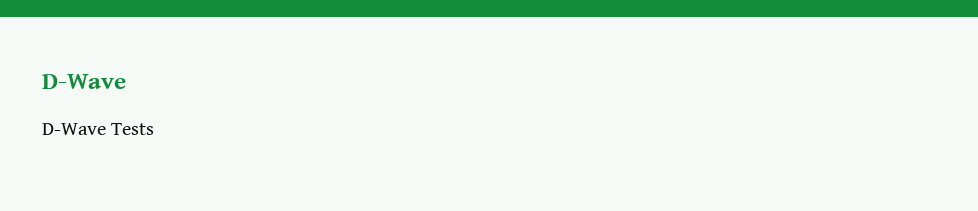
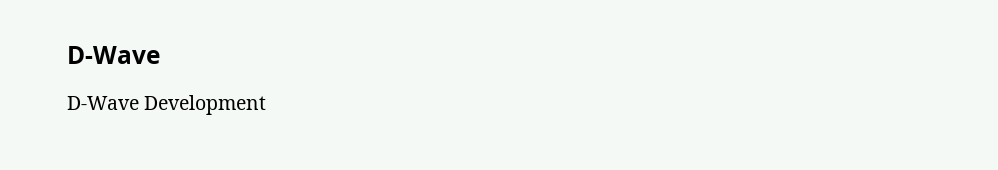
[111,123,155,135] Tests -> [144,95,267,115] Development

